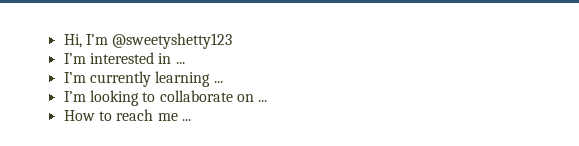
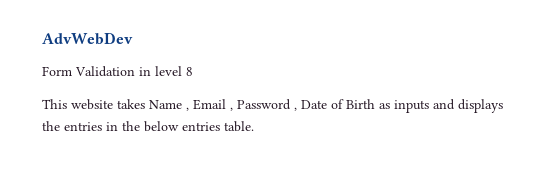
[63,33,233,49] [63,52,185,64] [63,71,223,87] [63,90,268,106] [63,109,191,121] Hi, I’m @sweetyshetty123 // I’m interested in ... // I’m currently learning ... // I’m looking to collaborate on ... // How to reach me ... -> [42,32,133,45] [42,66,193,77] [42,99,503,113] [42,121,254,132] AdvWebDev // Form Validation in level 8 // This website takes Name , Email , Password , Date of Birth as inputs and displays the entries in the below entries table.

